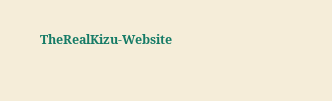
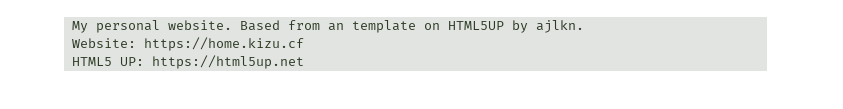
[40,34,172,44] TheRealKizu-Website -> [72,20,585,33] [72,37,305,51] [72,55,305,69] My personal website. Based from an template on HTML5UP by ajlkn. // Website: https://home.kizu.cf // HTML5 UP: https://html5up.net

